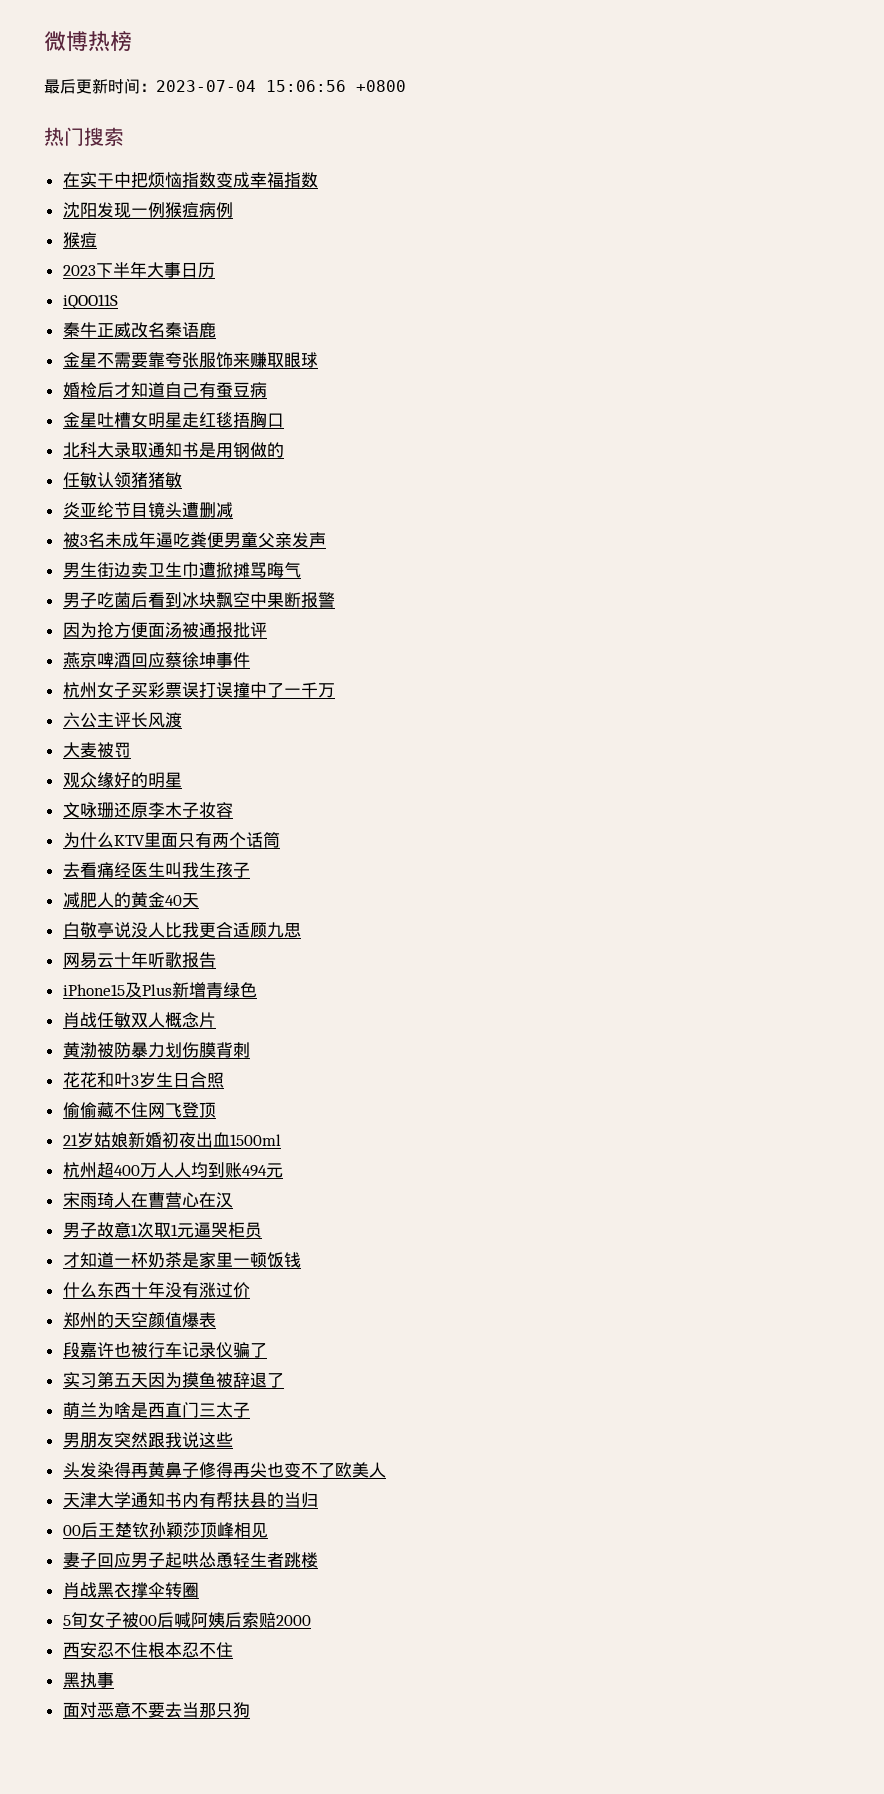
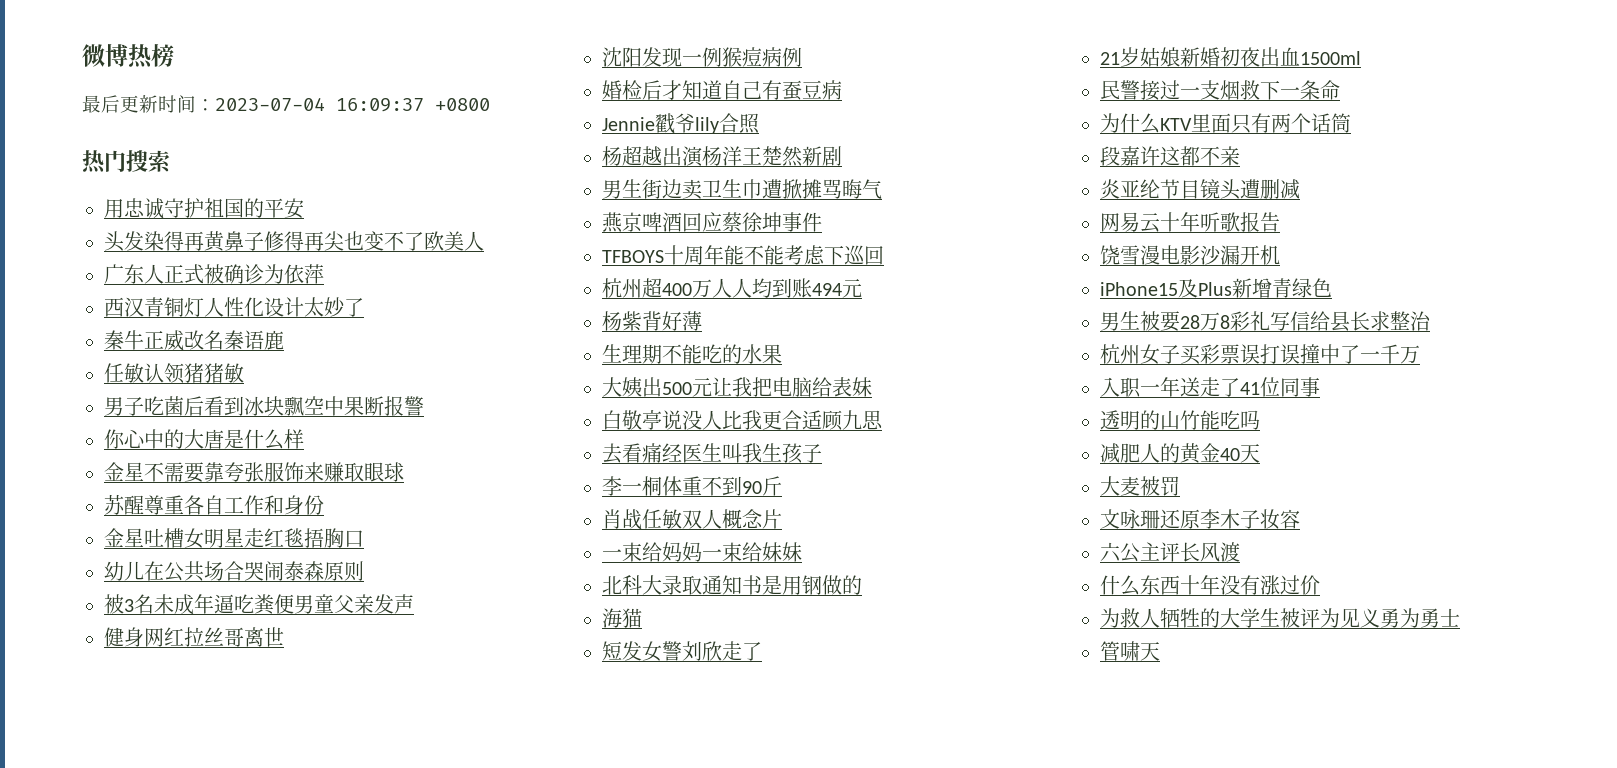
[266,80,346,92] 15:06:56 -> [336,98,424,112] 16:09:37
[62,172,318,188] [62,202,233,218] [62,232,97,248] [62,261,215,278] [62,294,118,309] [62,322,216,338] [62,352,318,368] [62,382,267,398] [62,411,284,428] [62,442,284,458] [62,472,182,488] [62,502,233,518] [62,531,326,548] [62,562,301,578] [62,592,335,608] [62,622,267,638] [62,652,250,668] [62,682,335,698] [62,712,182,728] [62,742,131,758] [62,772,182,788] [62,802,233,818] [62,832,280,848] [62,862,250,878] [62,892,199,908] [62,922,301,938] [62,951,216,968] [62,982,257,998] [62,1012,216,1028] [62,1042,250,1058] [62,1072,224,1088] [62,1102,216,1118] [62,1132,281,1148] [62,1162,283,1178] [62,1192,233,1208] [62,1222,262,1238] [62,1252,301,1268] [62,1281,250,1298] [62,1312,216,1328] [62,1342,267,1358] [62,1372,284,1388] [62,1402,250,1418] [62,1432,233,1448] 在实干中把烦恼指数变成幸福指数 // 沈阳发现一例猴痘病例 // 猴痘 // 2023下半年大事日历 // iQOO11S // 秦牛正威改名秦语鹿 // 金星不需要靠夸张服饰来赚取眼球 // 婚检后才知道自己有蚕豆病 // 金星吐槽女明星走红毯捂胸口 // 北科大录取通知书是用钢做的 // 任敏认领猪猪敏 // 炎亚纶节目镜头遭删减 // 被3名未成年逼吃粪便男童父亲发声 // 男生街边卖卫生巾遭掀摊骂晦气 // 男子吃菌后看到冰块飘空中果断报警 // 因为抢方便面汤被通报批评 // 燕京啤酒回应蔡徐坤事件 // 杭州女子买彩票误打误撞中了一千万 // 六公主评长风渡 // 大麦被罚 // 观众缘好的明星 // 文咏珊还原李木子妆容 // 为什么KTV里面只有两个话筒 // 去看痛经医生叫我生孩子 // 减肥人的黄金40天 // 白敬亭说没人比我更合适顾九思 // 网易云十年听歌报告 // iPhone15及Plus新增青绿色 // 肖战任敏双人概念片 // 黄渤被防暴力划伤膜背刺 // 花花和叶3岁生日合照 // 偷偷藏不住网飞登顶 // 21岁姑娘新婚初夜出血1500ml // 杭州超400万人人均到账494元 // 宋雨琦人在曹营心在汉 // 男子故意1次取1元逼哭柜员 // 才知道一杯奶茶是家里一顿饭钱 // 什么东西十年没有涨过价 // 郑州的天空颜值爆表 // 段嘉许也被行车记录仪骗了 // 实习第五天因为摸鱼被辞退了 // 萌兰为啥是西直门三太子 // 男朋友突然跟我说这些 -> [104,198,304,219] 用忠诚守护祖国的平安
[62,1492,318,1508] [62,1522,268,1538] [62,1552,318,1568] [62,1582,199,1598] [62,1612,311,1628] [62,1642,233,1658] [62,1672,114,1688] [62,1702,250,1718] 天津大学通知书内有帮扶县的当归 // 00后王楚钦孙颖莎顶峰相见 // 妻子回应男子起哄怂恿轻生者跳楼 // 肖战黑衣撑伞转圈 // 5旬女子被00后喊阿姨后索赔2000 // 西安忍不住根本忍不住 // 黑执事 // 面对恶意不要去当那只狗 -> [104,264,324,284] [104,297,364,317] [104,330,284,351] [104,363,244,384] [104,396,424,416] [104,429,304,450] [104,462,404,483] [104,494,324,515] [104,528,364,549] [104,561,364,582] [104,594,414,615] [104,627,284,647] [602,47,802,67] [602,80,842,101] [602,113,760,134] [602,146,842,167] [602,179,882,200] [602,212,822,233] [602,245,884,265] [602,278,862,298] [602,311,702,331] [602,344,782,364] [602,377,872,397] [602,410,883,431] [602,443,822,464] [602,476,782,496] [602,509,782,530] [602,542,802,562] [602,575,862,595] [602,608,642,628] [602,641,762,662] [1100,47,1361,67] [1100,80,1340,101] [1100,113,1351,134] [1100,146,1240,166] [1100,179,1300,200] [1100,212,1280,233] [1100,245,1280,265] [1100,278,1332,298] [1100,311,1431,332] [1100,344,1420,365] [1100,377,1320,398] [1100,410,1260,430] [1100,443,1260,464] [1100,476,1180,496] [1100,509,1300,530] [1100,542,1240,563] [1100,575,1320,596] [1100,608,1460,628] [1100,641,1160,661] 广东人正式被确诊为依萍 // 西汉青铜灯人性化设计太妙了 // 秦牛正威改名秦语鹿 // 任敏认领猪猪敏 // 男子吃菌后看到冰块飘空中果断报警 // 你心中的大唐是什么样 // 金星不需要靠夸张服饰来赚取眼球 // 苏醒尊重各自工作和身份 // 金星吐槽女明星走红毯捂胸口 // 幼儿在公共场合哭闹泰森原则 // 被3名未成年逼吃粪便男童父亲发声 // 健身网红拉丝哥离世 // 沈阳发现一例猴痘病例 // 婚检后才知道自己有蚕豆病 // Jennie戳爷lily合照 // 杨超越出演杨洋王楚然新剧 // 男生街边卖卫生巾遭掀摊骂晦气 // 燕京啤酒回应蔡徐坤事件 // TFBOYS十周年能不能考虑下巡回 // 杭州超400万人人均到账494元 // 杨紫背好薄 // 生理期不能吃的水果 // 大姨出500元让我把电脑给表妹 // 白敬亭说没人比我更合适顾九思 // 去看痛经医生叫我生孩子 // 李一桐体重不到90斤 // 肖战任敏双人概念片 // 一束给妈妈一束给妹妹 // 北科大录取通知书是用钢做的 // 海猫 // 短发女警刘欣走了 // 21岁姑娘新婚初夜出血1500ml // 民警接过一支烟救下一条命 // 为什么KTV里面只有两个话筒 // 段嘉许这都不亲 // 炎亚纶节目镜头遭删减 // 网易云十年听歌报告 // 饶雪漫电影沙漏开机 // iPhone15及Plus新增青绿色 // 男生被要28万8彩礼写信给县长求整治 // 杭州女子买彩票误打误撞中了一千万 // 入职一年送走了41位同事 // 透明的山竹能吃吗 // 减肥人的黄金40天 // 大麦被罚 // 文咏珊还原李木子妆容 // 六公主评长风渡 // 什么东西十年没有涨过价 // 为救人牺牲的大学生被评为见义勇为勇士 // 管啸天

